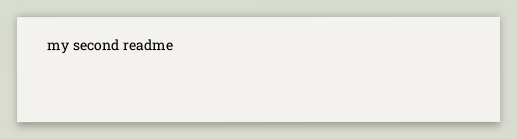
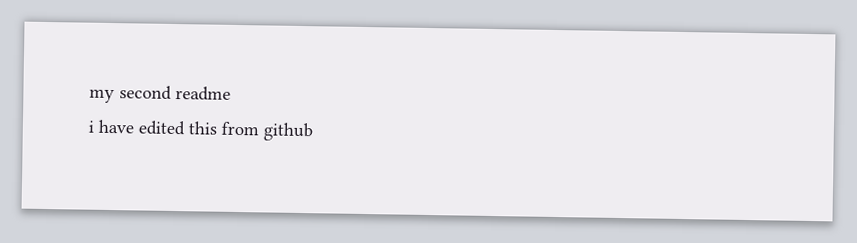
(173, 45) none -> [88,119,313,142] // i have edited this from github

